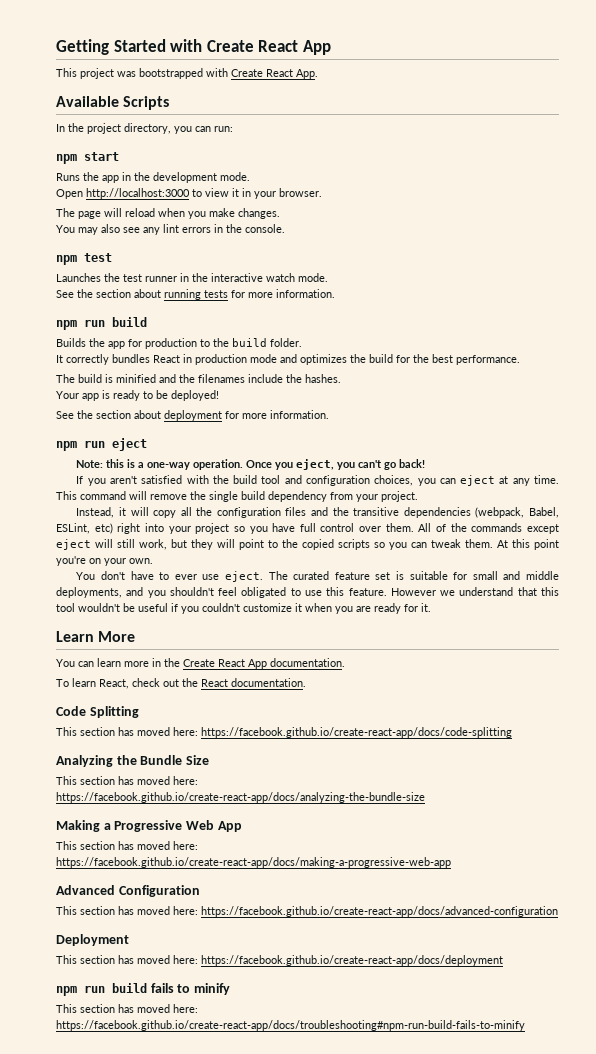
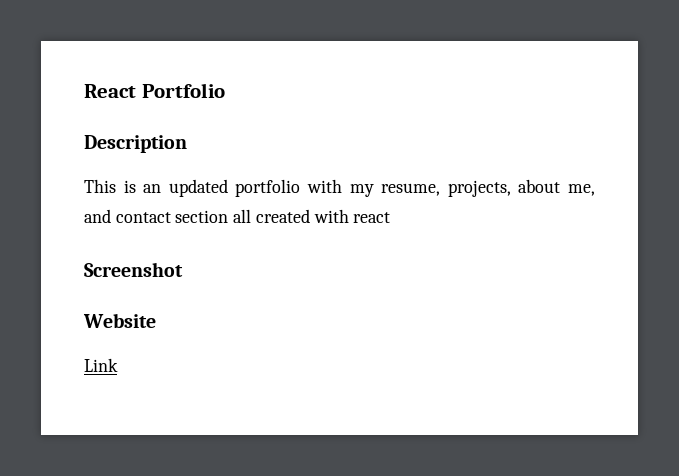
[56,39,331,55] [56,68,318,79] [56,96,170,110] [56,123,233,134] [56,152,119,164] [56,172,250,183] [56,188,322,199] [56,208,280,219] [56,224,285,235] [56,253,112,265] [56,273,328,282] [56,289,335,300] [56,317,147,330] [56,338,302,349] [56,354,520,365] [56,374,341,383] [56,390,219,401] [56,410,329,421] [56,438,147,451] [76,459,426,470] [76,475,559,486] [56,491,418,502] [76,507,559,518] [56,523,559,534] [56,539,559,550] [56,556,153,566] [76,571,559,582] [56,587,559,598] [56,603,431,614] [56,631,136,642] [56,658,345,669] [56,678,306,689] [56,706,139,718] [56,727,512,738] [56,755,209,767] [56,776,198,785] [56,792,425,803] [56,820,242,832] [56,841,198,850] [56,857,451,868] [56,885,200,897] [56,906,558,917] [56,934,129,946] [56,955,503,966] [56,983,230,996] [56,1004,198,1013] [56,1020,525,1031] Getting Started with Create React App // This project was bootstrapped with Create React App. // Available Scripts // In the project directory, you can run: // npm start // Runs the app in the development mode. // Open http://localhost:3000 to view it in your browser. // The page will reload when you make changes. // You may also see any lint errors in the console. // npm test // Launches the test runner in the interactive watch mode. // See the section about running tests for more information. // npm run build // Builds the app for production to the build folder. // It correctly bundles React in production mode and optimizes the build for the best performance. // The build is minified and the filenames include the hashes. // Your app is ready to be deployed! // See the section about deployment for more information. // npm run eject // Note: this is a one-way operation. Once you eject, you can't go back! // If you aren't satisfied with the build tool and configuration choices, you can eject at any time. This command will remove the single build dependency from your project. // Instead, it will copy all the configuration files and the transitive dependencies (webpack, Babel, ESLint, etc) right into your project so you have full control over them. All of the commands except eject will still work, but they will point to the copied scripts so you can tweak them. At this point you're on your own. // You don't have to ever use eject. The curated feature set is suitable for small and middle deployments, and you shouldn't feel obligated to use this feature. However we understand that this tool wouldn't be useful if you couldn't customize it when you are ready for it. // Learn More // You can learn more in the Create React App documentation. // To learn React, check out the React documentation. // Code Splitting // This section has moved here: https://facebook.github.io/create-react-app/docs/code-splitting // Analyzing the Bundle Size // This section has moved here: https://facebook.github.io/create-react-app/docs/analyzing-the-bundle-size // Making a Progressive Web App // This section has moved here: https://facebook.github.io/create-react-app/docs/making-a-progressive-web-app // Advanced Configuration // This section has moved here: https://facebook.github.io/create-react-app/docs/advanced-configuration // Deployment // This section has moved here: https://facebook.github.io/create-react-app/docs/deployment // npm run build fails to minify // This section has moved here: https://facebook.github.io/create-react-app/docs/troubleshooting#npm-run-build-fails-to-minify -> [84,83,225,98] [84,135,187,153] [84,179,596,197] [84,209,391,223] [84,262,183,277] [83,313,156,328] [84,358,118,372] React Portfolio // Description // This is an updated portfolio with my resume, projects, about me, and contact section all created with react // Screenshot // Website // Link

